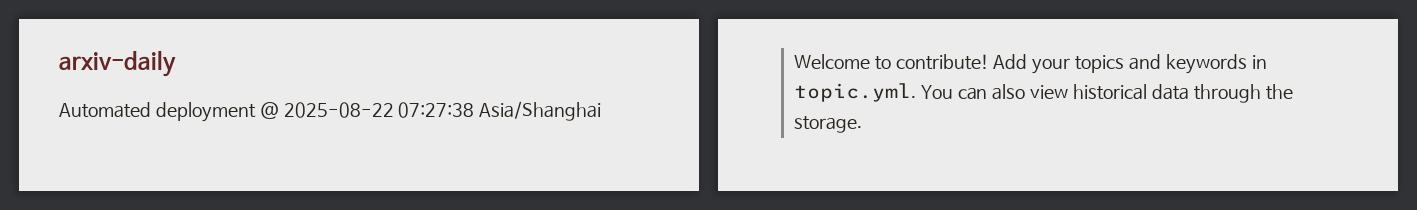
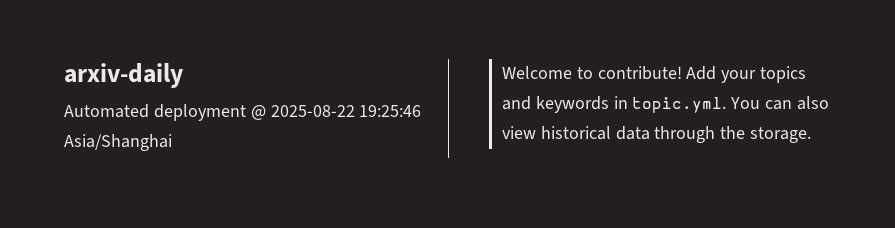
[398,102,475,118] 07:27:38 -> [359,105,422,117] 19:25:46

